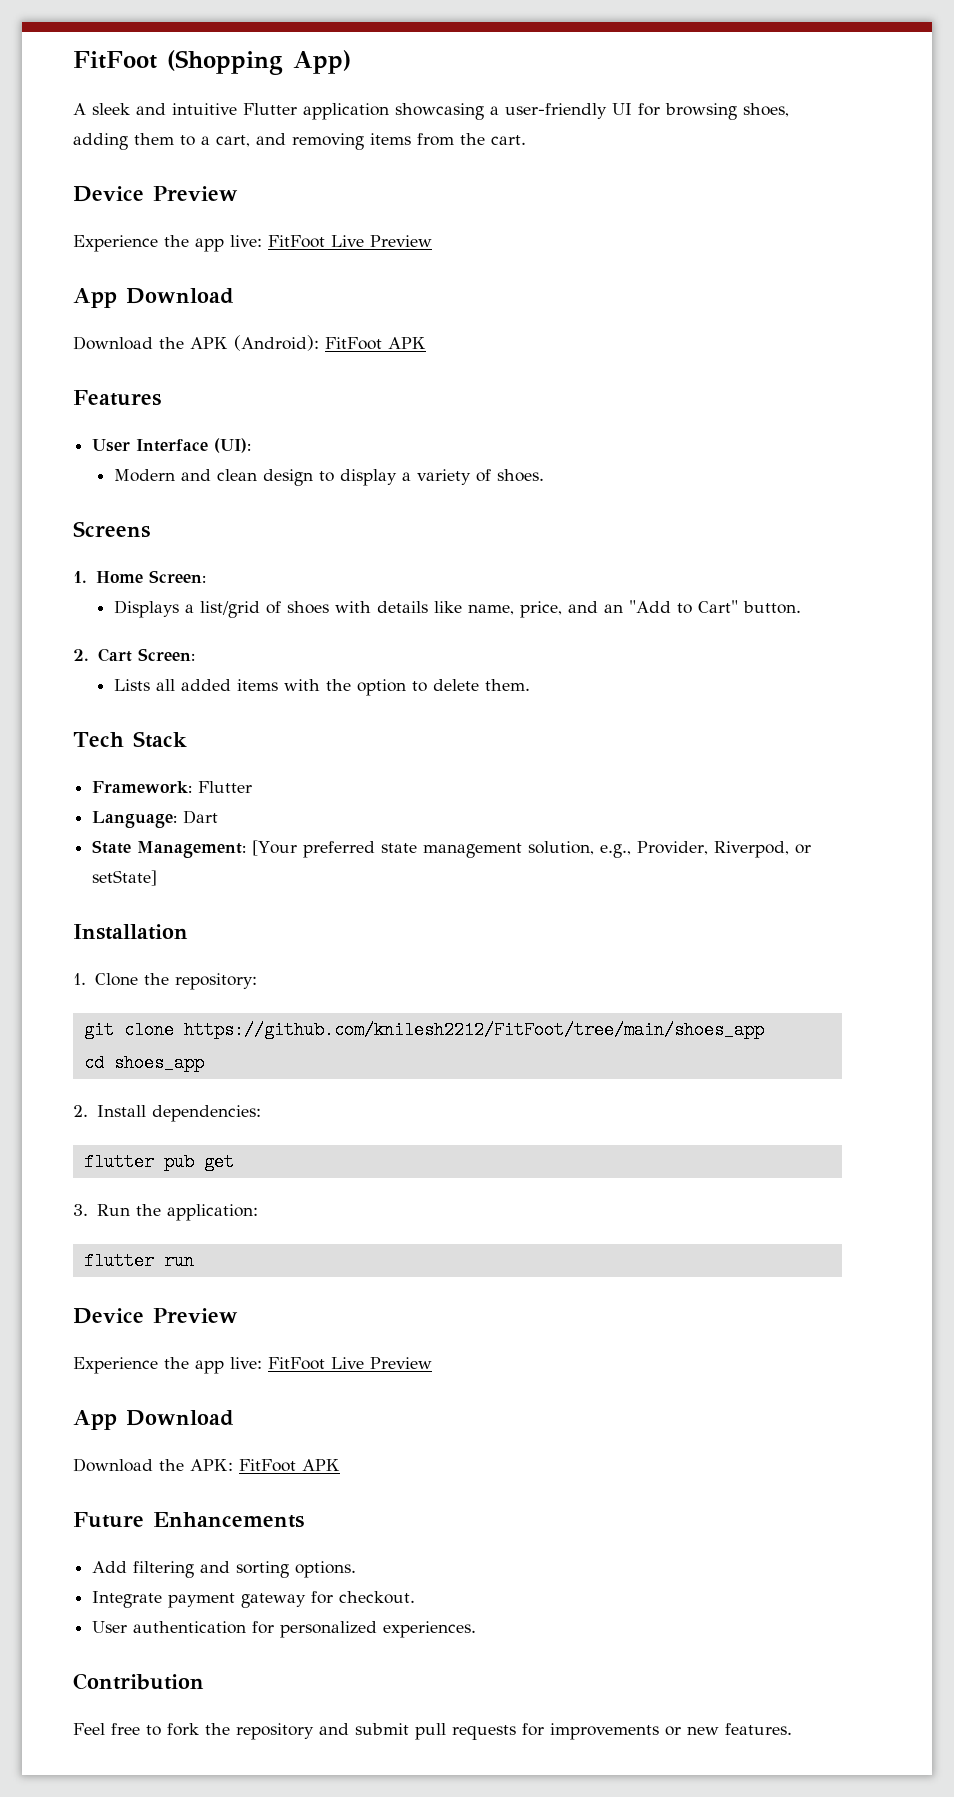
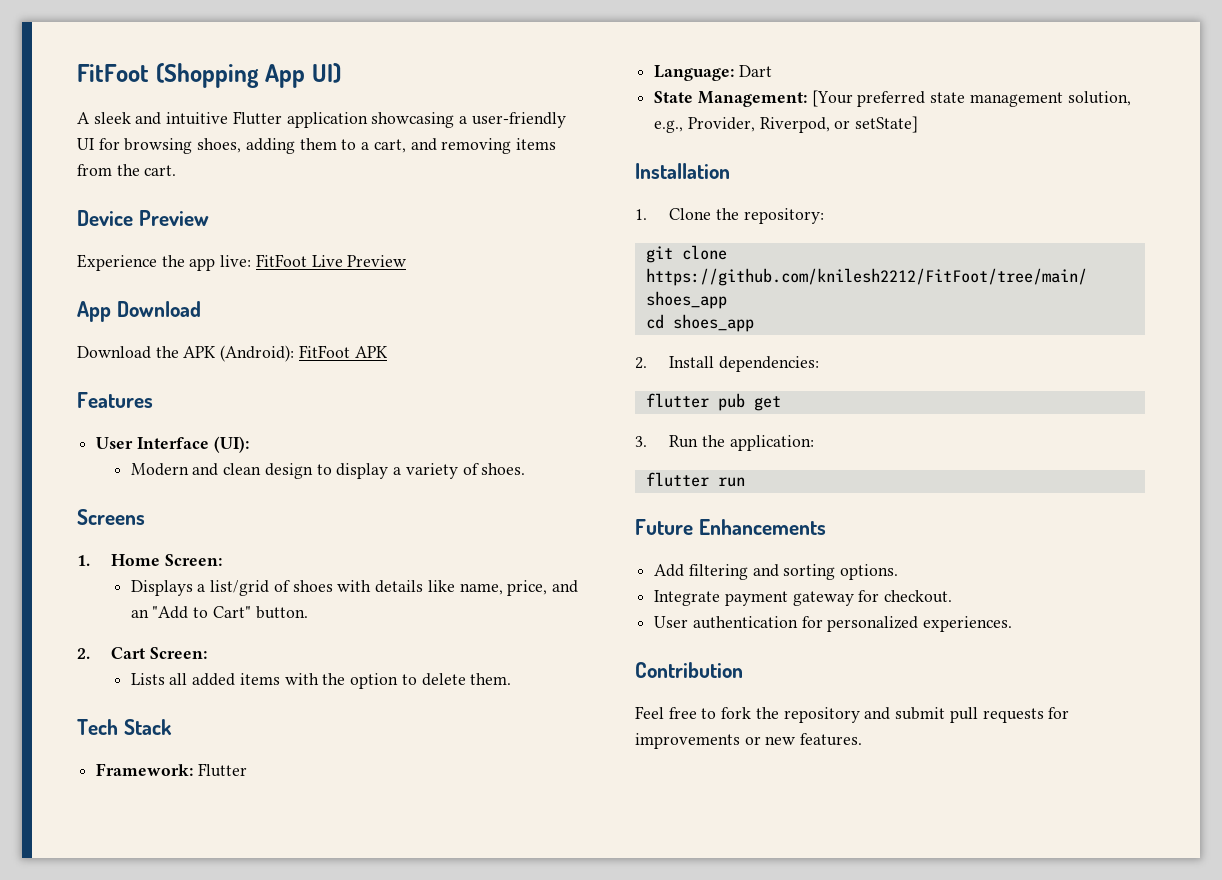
[293,50,351,74] App) -> [265,63,341,88] App UI)
[73,1308,238,1324] [73,1357,432,1374] [73,1410,234,1430] [73,1458,340,1472] // Device Preview // Experience the app live: FitFoot Live Preview // App Download // Download the APK: FitFoot APK -> (745, 482) none

